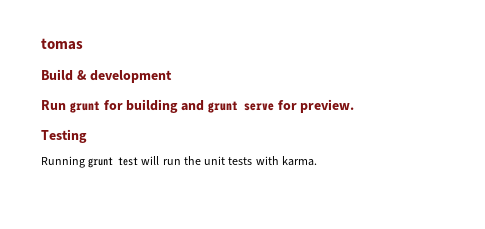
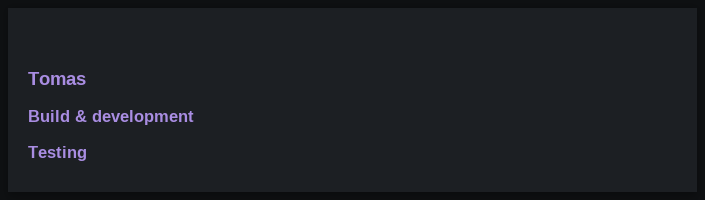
[41,38,83,50] tomas -> [28,72,86,85] Tomas
[41,99,355,113] [41,129,87,143] [41,156,317,168] Run grunt for building and grunt serve for preview. // Testing // Running grunt test will run the unit tests with karma. -> [28,146,87,161] Testing

